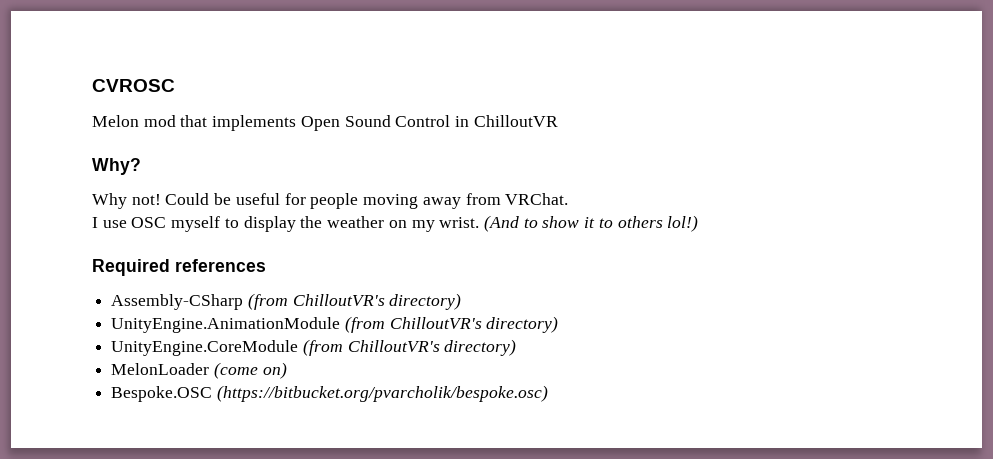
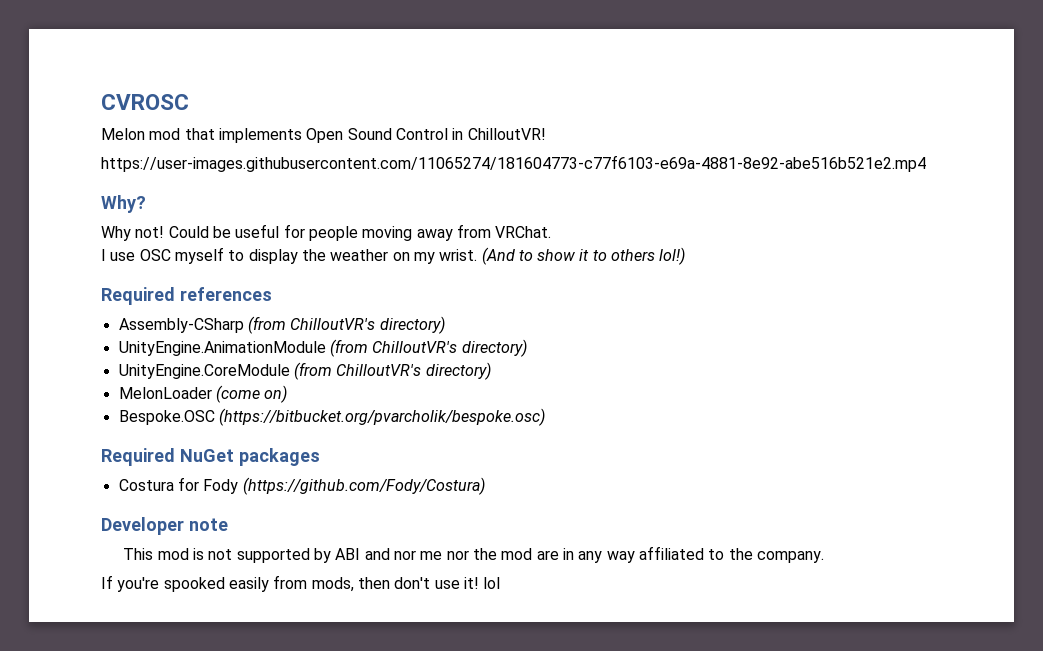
[473,115,558,127] ChilloutVR -> [467,128,546,140] [101,155,926,172] ChilloutVR! // https://user-images.githubusercontent.com/11065274/181604773-c77f6103-e69a-4881-8e92-abe516b521e2.mp4
(548, 393) none -> [101,448,320,466] [118,477,485,495] [101,517,228,535] [123,546,824,563] [101,575,501,592] // Required NuGet packages // Costura for Fody (https://github.com/Fody/Costura) // Developer note // This mod is not supported by ABI and nor me nor the mod are in any way affiliated to the company. // If you're spooked easily from mods, then don't use it! lol

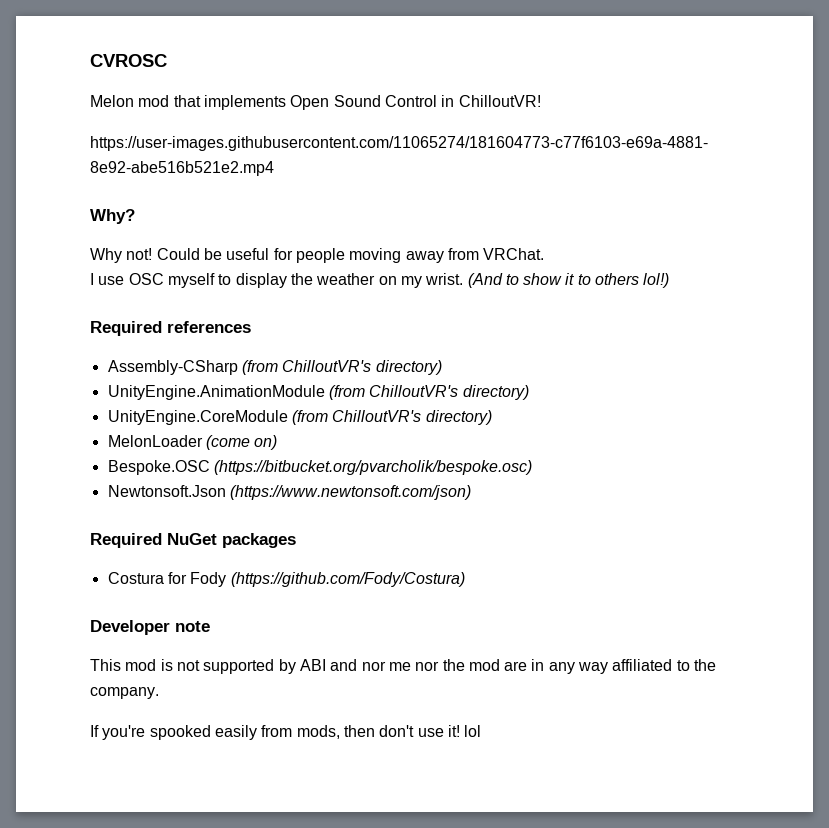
(545, 417) none -> [107,485,471,500] // Newtonsoft.Json (https://www.newtonsoft.com/json)

